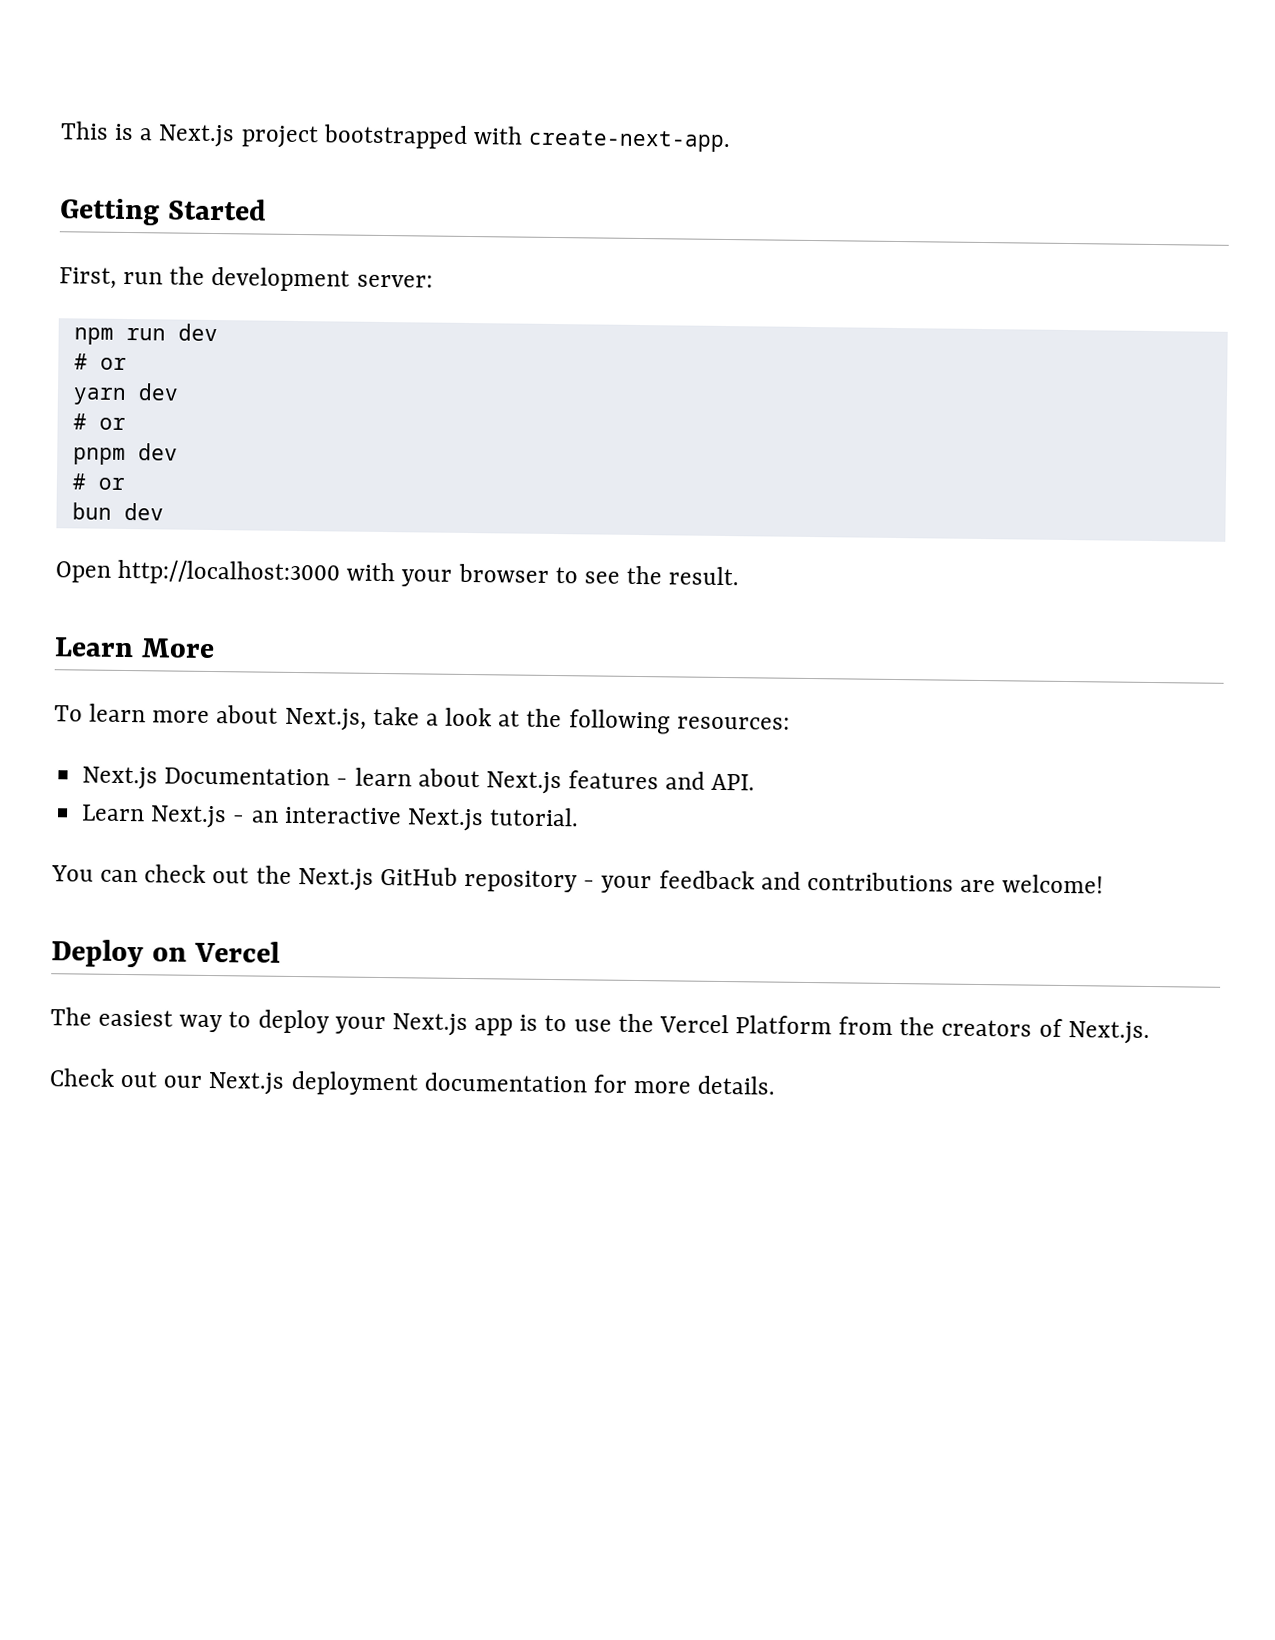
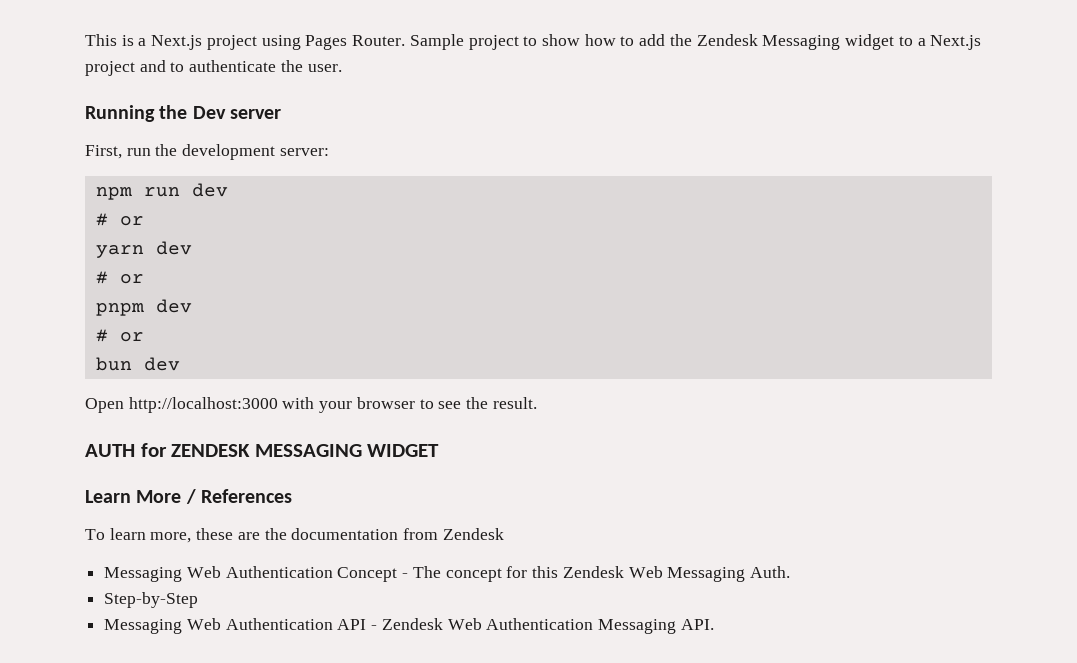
[322,124,732,153] [59,198,267,226] bootstrapped with create-next-app. // Getting Started -> [261,34,982,50] [85,60,342,76] [85,105,281,122] using Pages Router. Sample project to show how to add the Zendesk Messaging widget to a Next.js project and to authenticate the user. // Running the Dev server
(740, 576) none -> [85,443,440,457] // AUTH for ZENDESK MESSAGING WIDGET
(215, 648) none -> [185,489,292,504] / References
[152,705,790,735] [82,766,756,795] [81,804,580,832] [51,864,1105,894] [51,939,280,968] [50,1007,1150,1045] [49,1068,777,1096] more about Next.js, take a look at the following resources: // Next.js Documentation - learn about Next.js features and API. // Learn Next.js - an interactive Next.js tutorial. // You can check out the Next.js GitHub repository - your feedback and contributions are welcome! // Deploy on Vercel // The easiest way to deploy your Next.js app is to use the Vercel Platform from the creators of Next.js. // Check out our Next.js deployment documentation for more details. -> [150,528,504,543] [104,566,790,582] [104,592,199,608] [104,618,714,634] more, these are the documentation from Zendesk // Messaging Web Authentication Concept - The concept for this Zendesk Web Messaging Auth. // Step-by-Step // Messaging Web Authentication API - Zendesk Web Authentication Messaging API.

